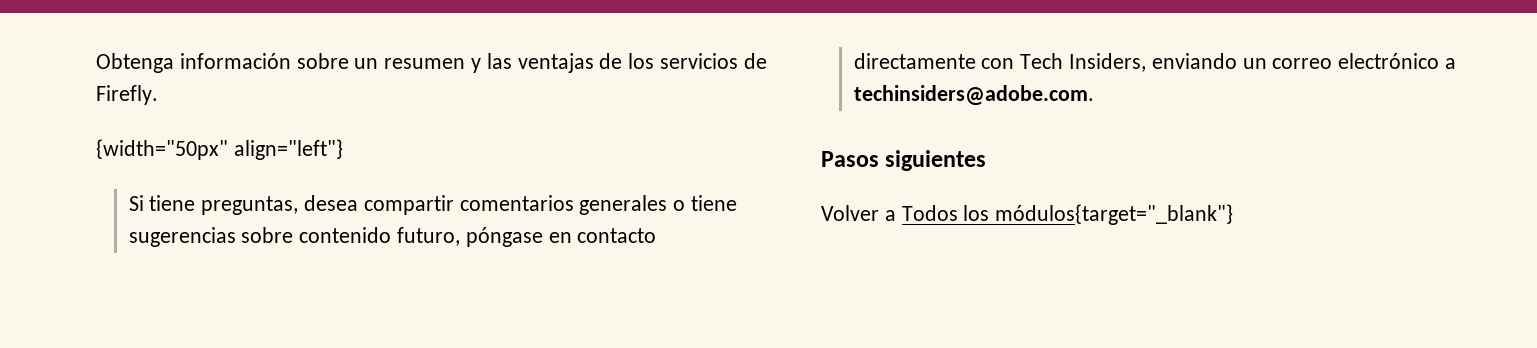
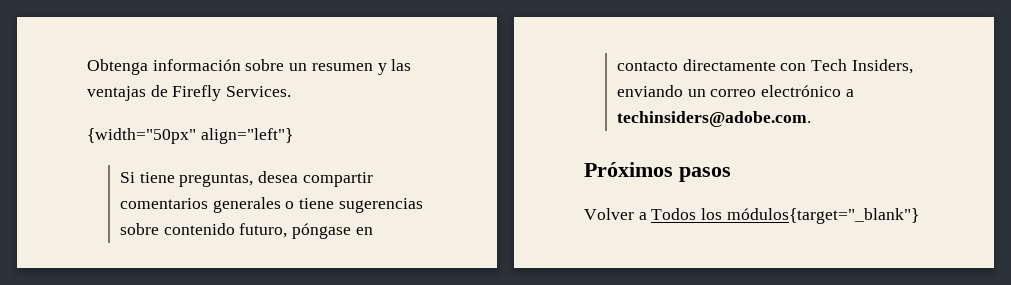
[628,53,767,69] [96,85,158,105] los servicios de Firefly. -> [172,85,292,101] Firefly Services.
[821,150,987,171] Pasos siguientes -> [584,162,731,182] Próximos pasos

